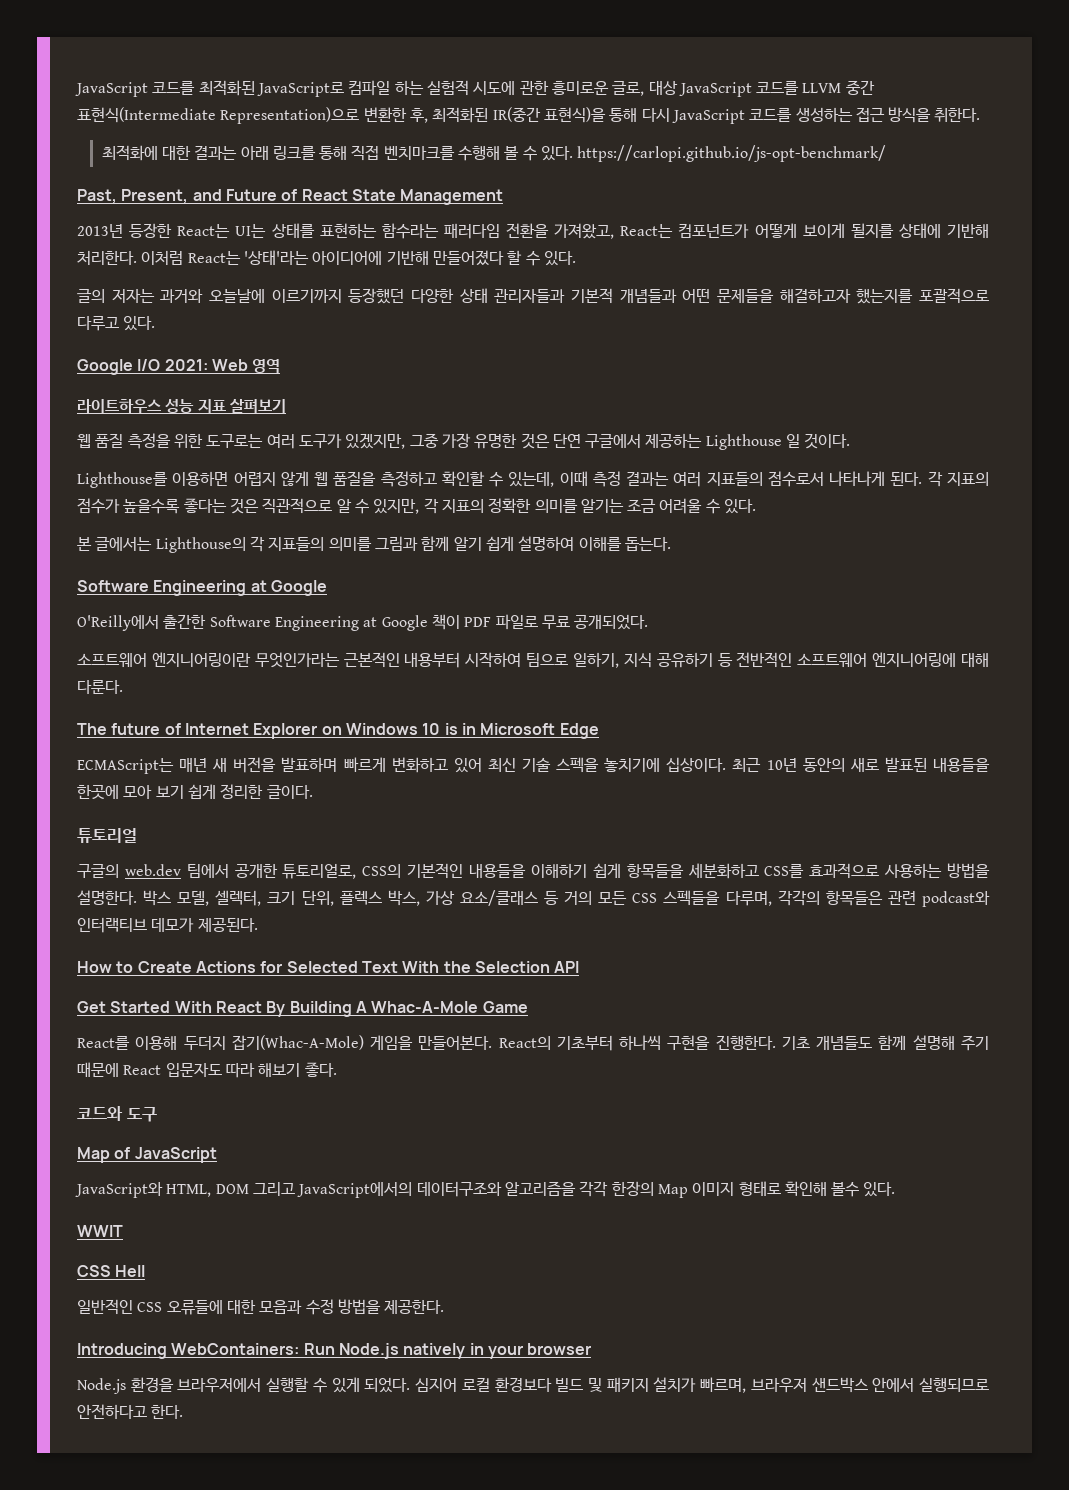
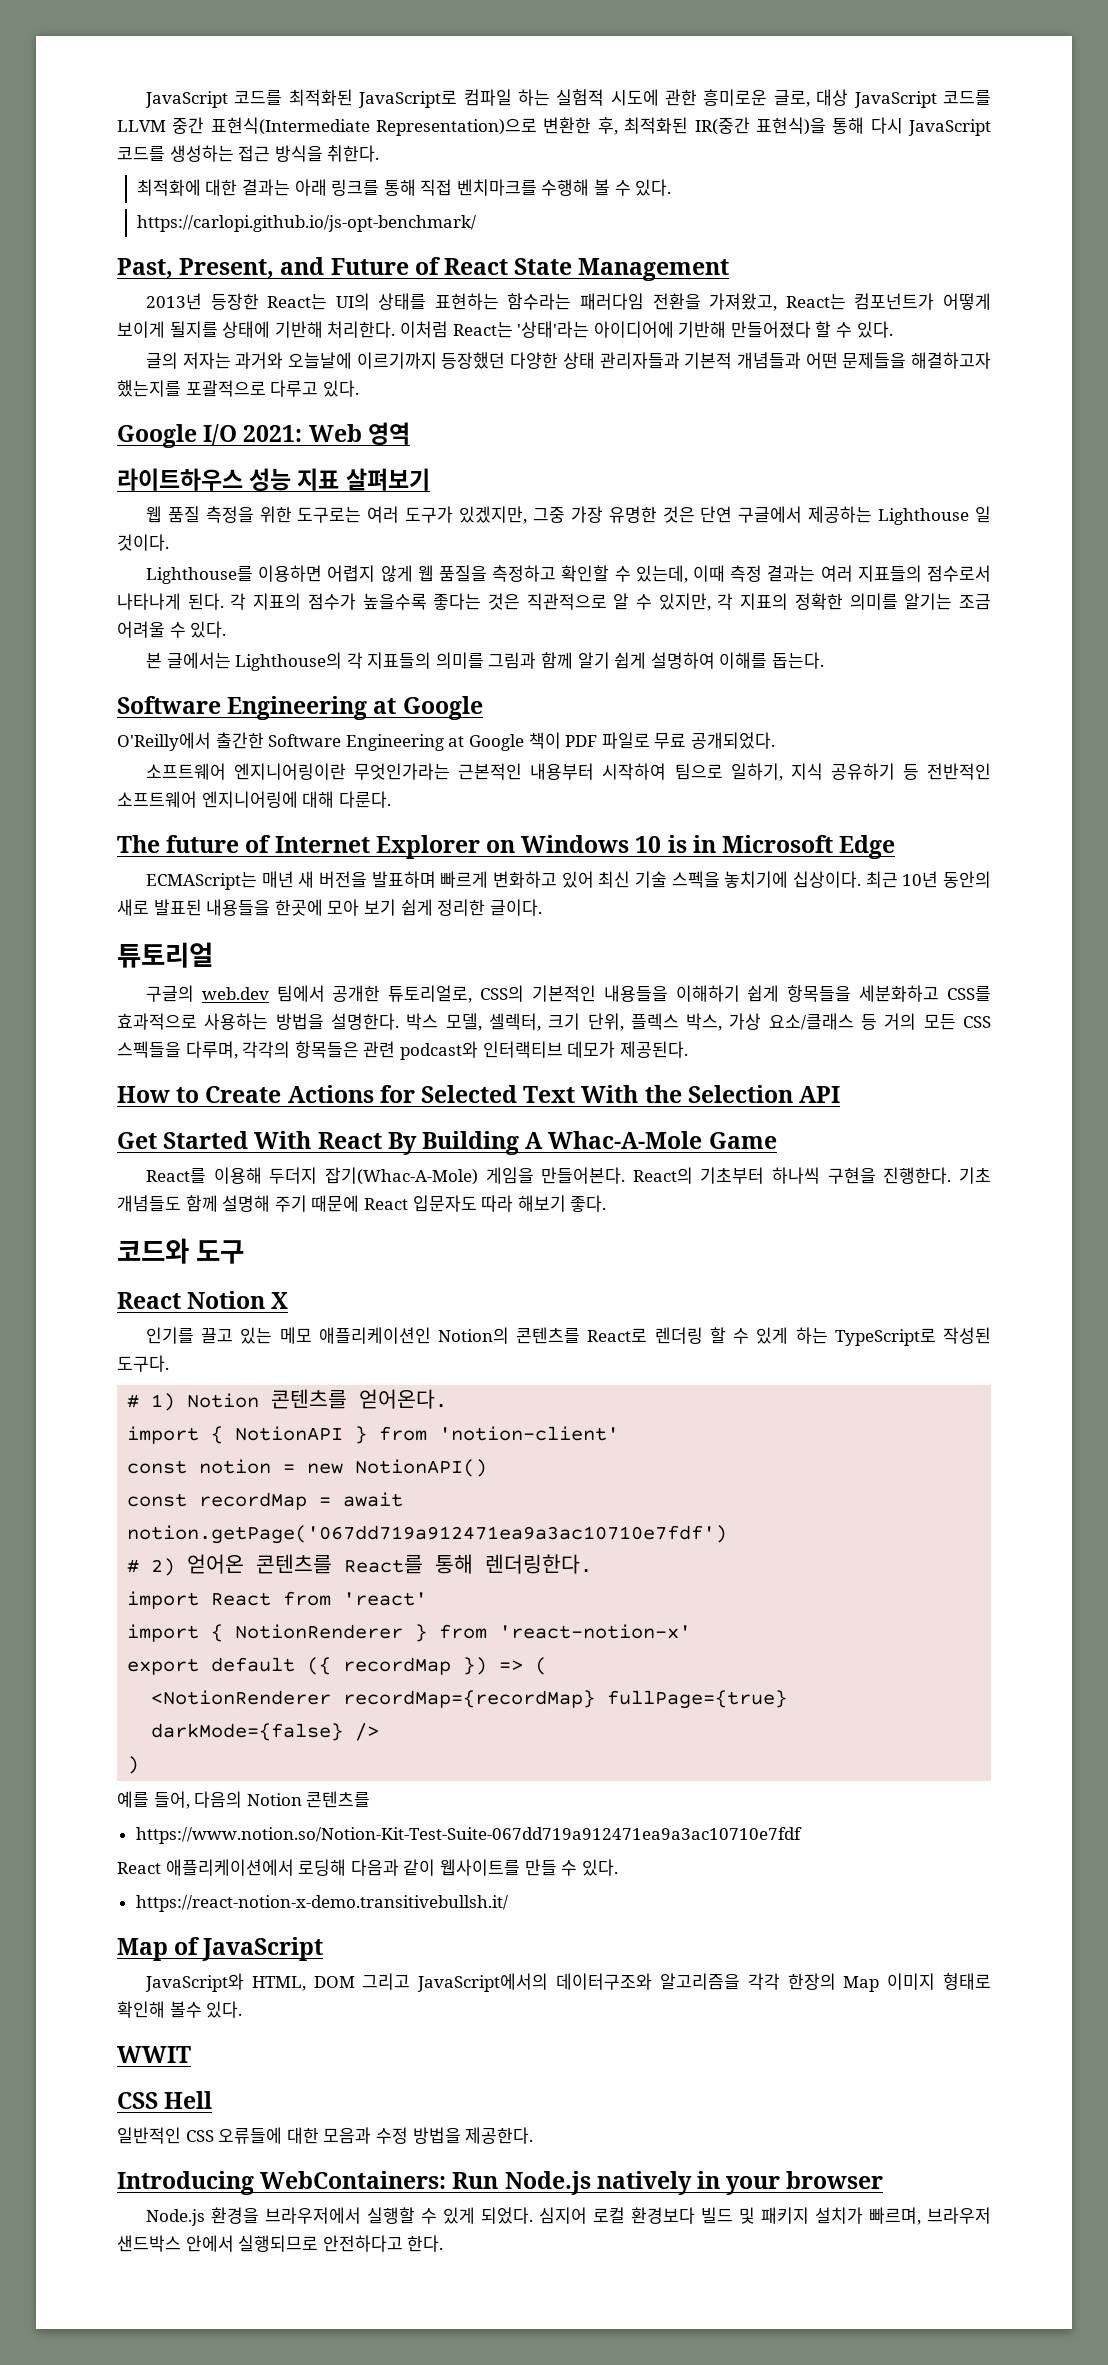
(574, 153) none -> (672, 187) //
[235,224,267,238] UI는 -> [335,293,370,310] UI의
(157, 1114) none -> [117,1291,289,1309] [145,1327,991,1346] [117,1355,169,1372] [127,1389,448,1411] [127,1426,620,1444] [127,1459,488,1477] [127,1492,404,1510] [127,1525,728,1544] [127,1554,593,1576] [127,1591,428,1609] [127,1624,692,1642] [127,1657,548,1675] [151,1690,788,1709] [151,1723,380,1741] [127,1756,140,1774] [117,1791,371,1809] [135,1827,802,1844] [117,1859,618,1876] [135,1895,508,1912] // React Notion X // 인기를 끌고 있는 메모 애플리케이션인 Notion의 콘텐츠를 React로 렌더링 할 수 있게 하는 TypeScript로 작성된 도구다. // # 1) Notion 콘텐츠를 얻어온다. // import { NotionAPI } from 'notion-client' // const notion = new NotionAPI() // const recordMap = await notion.getPage('067dd719a912471ea9a3ac10710e7fdf') // # 2) 얻어온 콘텐츠를 React를 통해 렌더링한다. // import React from 'react' // import { NotionRenderer } from 'react-notion-x' // export default ({ recordMap }) => ( // <NotionRenderer recordMap={recordMap} fullPage={true} darkMode={false} /> // ) // 예를 들어, 다음의 Notion 콘텐츠를 // https://www.notion.so/Notion-Kit-Test-Suite-067dd719a912471ea9a3ac10710e7fdf // React 애플리케이션에서 로딩해 다음과 같이 웹사이트를 만들 수 있다. // https://react-notion-x-demo.transitivebullsh.it/

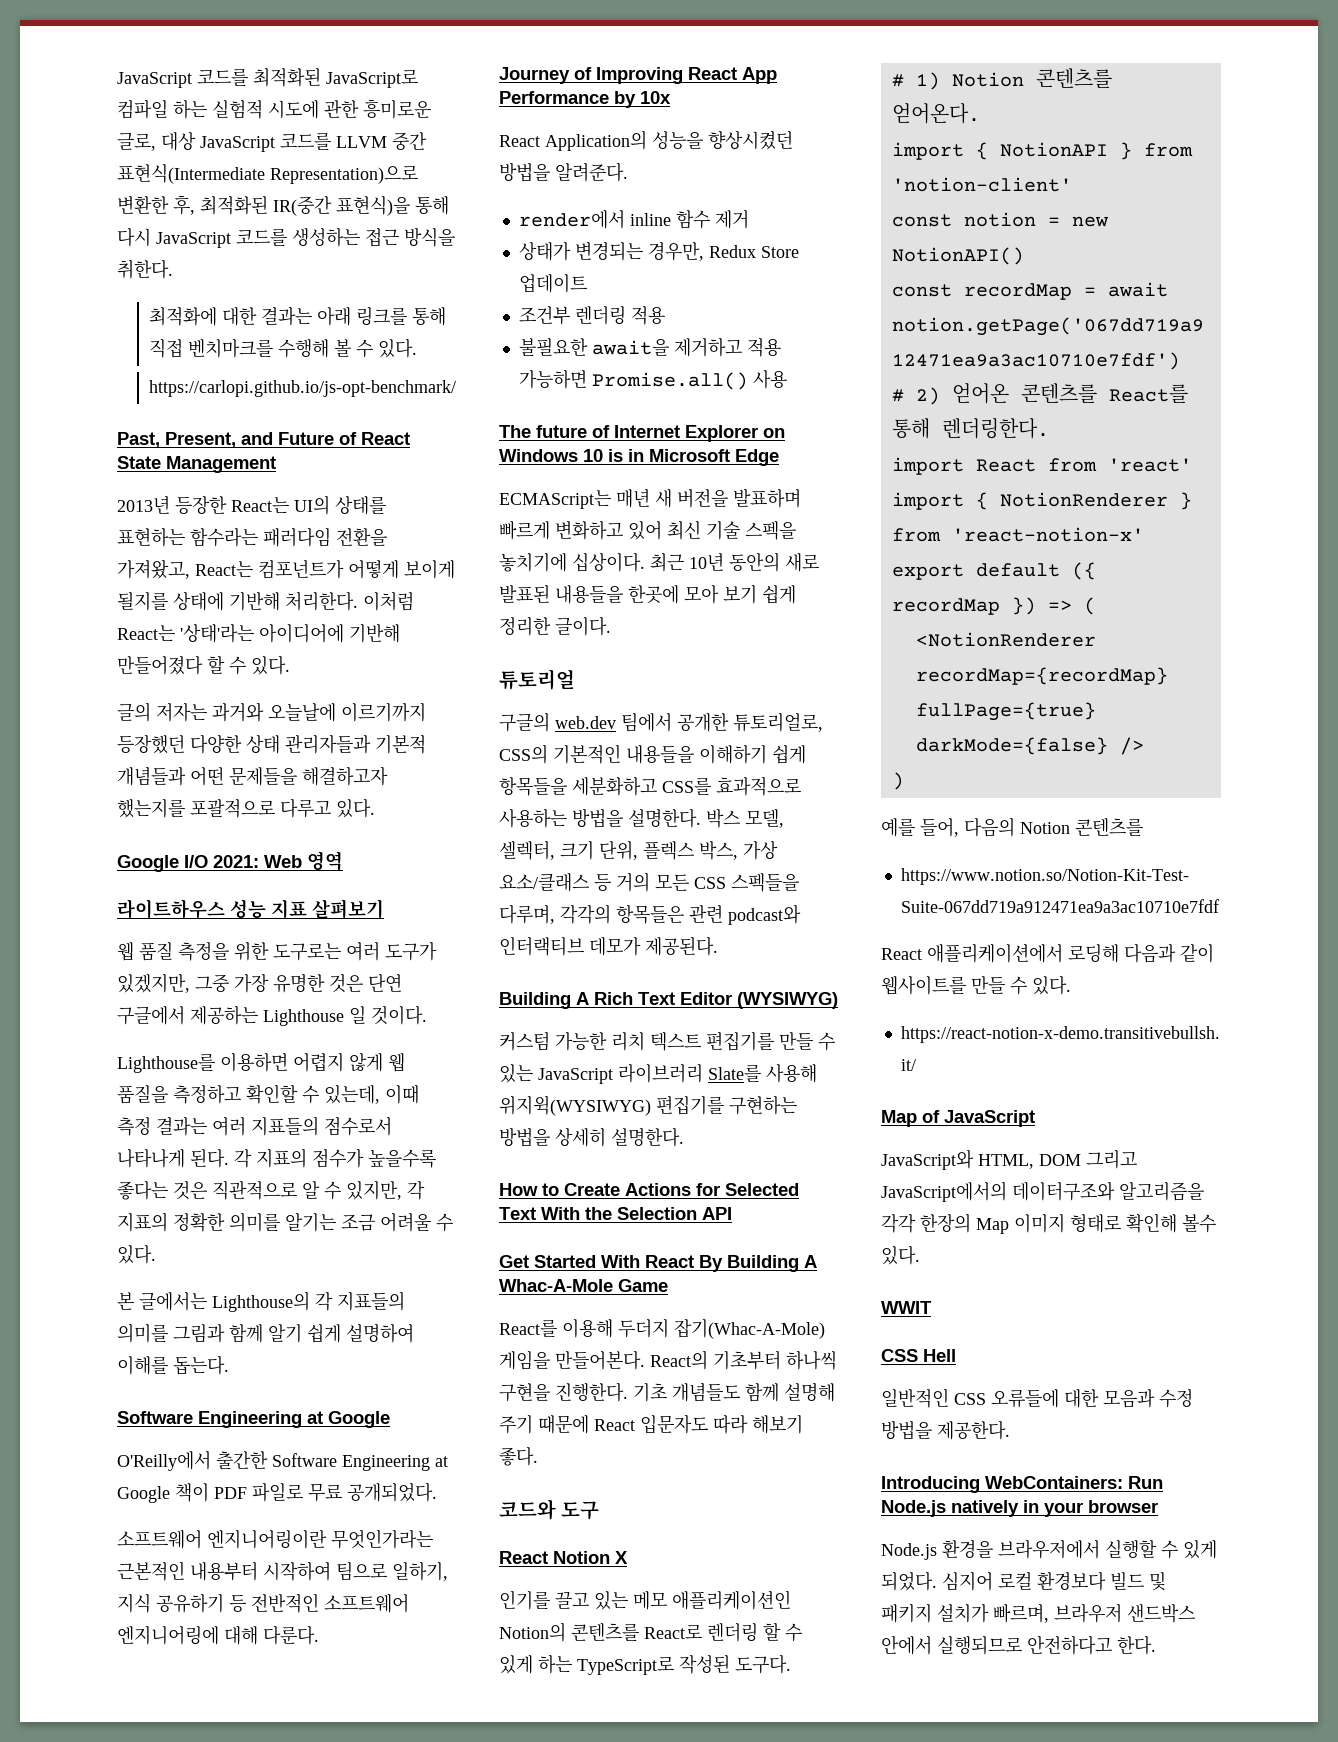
(391, 799) none -> [499,67,777,84] [499,91,671,108] [499,130,793,151] [499,162,628,182] [518,210,749,229] [518,242,799,261] [518,274,587,293] [518,306,665,325] [518,337,781,357] [518,370,787,390] // Journey of Improving React App Performance by 10x // React Application의 성능을 향상시켰던 방법을 알려준다. // render에서 inline 함수 제거 // 상태가 변경되는 경우만, Redux Store 업데이트 // 조건부 렌더링 적용 // 불필요한 await을 제거하고 적용 가능하면 Promise.all() 사용
(688, 1049) none -> [499,992,838,1009] [499,1031,835,1051] [499,1064,817,1084] [499,1095,797,1116] [499,1127,684,1147] // Building A Rich Text Editor (WYSIWYG) // 커스텀 가능한 리치 텍스트 편집기를 만들 수 있는 JavaScript 라이브러리 Slate를 사용해 위지윅(WYSIWYG) 편집기를 구현하는 방법을 상세히 설명한다.

